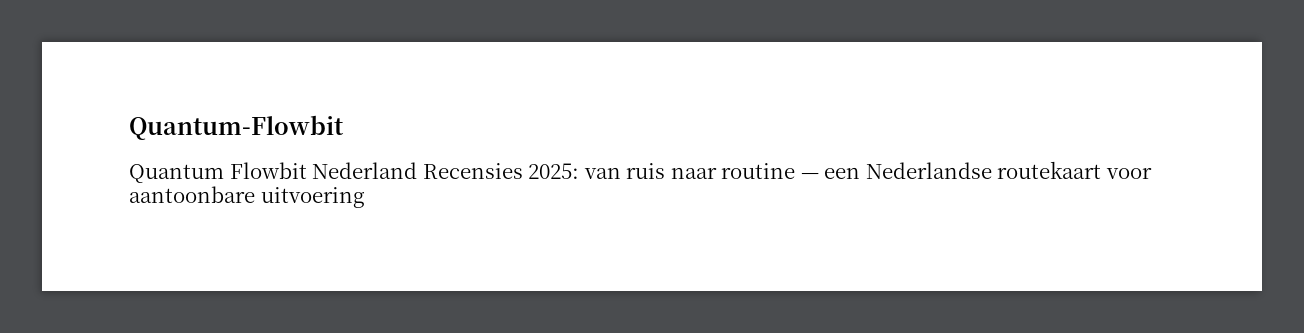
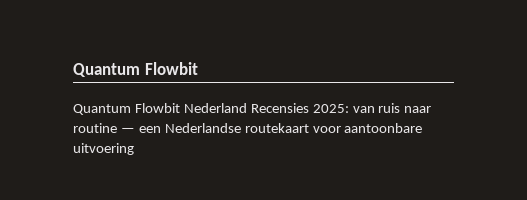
[129,115,344,140] Quantum-Flowbit -> [73,62,198,77] Quantum Flowbit

